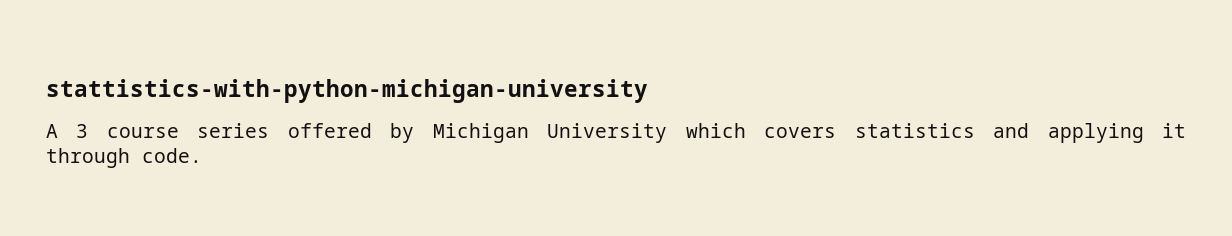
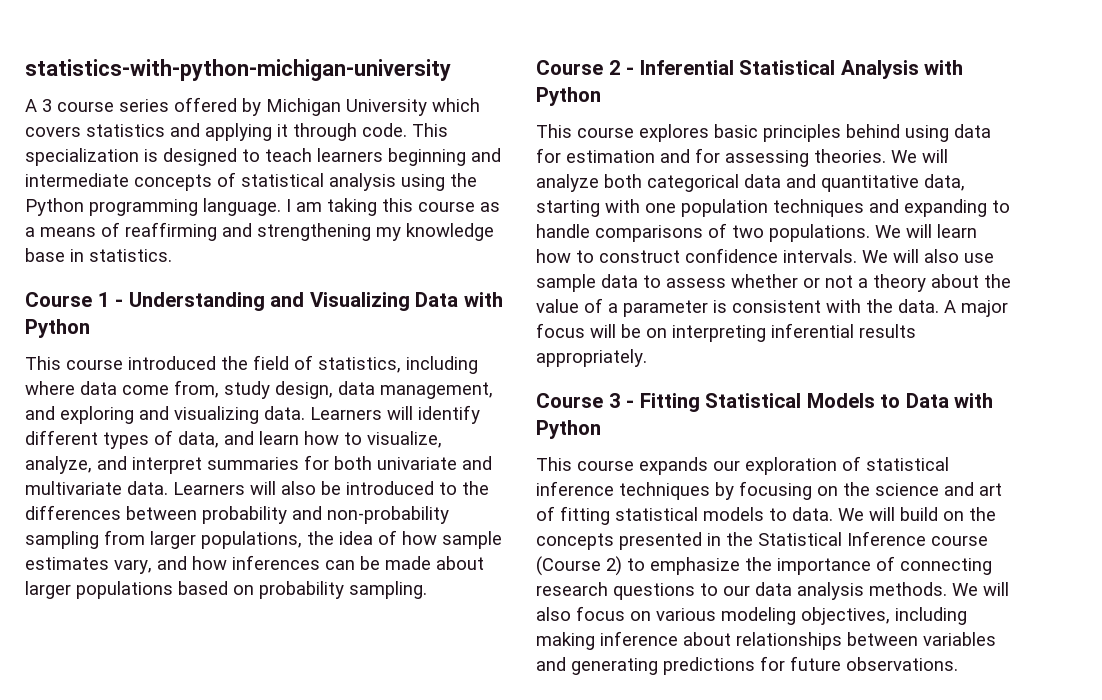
[46,79,648,103] stattistics-with-python-michigan-university -> [25,59,451,81] statistics-with-python-michigan-university
(202, 155) none -> [412,123,448,137] [25,148,501,166] [25,172,477,191] [25,198,500,216] [25,222,494,241] [25,248,172,262] [25,292,503,311] [25,319,90,338] [25,355,478,374] [25,380,493,399] [25,405,480,424] [25,430,442,449] [25,455,492,474] [25,481,489,495] [25,505,449,524] [25,530,502,549] [25,555,484,574] [25,581,427,599] [536,60,964,79] [536,87,601,106] [536,124,991,142] [536,148,948,167] [536,174,965,192] [536,199,1010,217] [536,223,977,242] [536,248,994,263] [536,274,1011,292] [536,298,1008,317] [536,323,916,342] [536,349,647,367] [536,393,994,412] [536,420,601,439] [536,456,949,475] [536,481,1002,500] [536,506,996,525] [536,531,988,550] [536,556,992,576] [536,582,1009,600] [536,606,967,625] [536,631,996,650] [536,656,958,675] This specialization is designed to teach learners beginning and intermediate concepts of statistical analysis using the Python programming language. I am taking this course as a means of reaffirming and strengthening my knowledge base in statistics. // Course 1 - Understanding and Visualizing Data with Python // This course introduced the field of statistics, including where data come from, study design, data management, and exploring and visualizing data. Learners will identify different types of data, and learn how to visualize, analyze, and interpret summaries for both univariate and multivariate data. Learners will also be introduced to the differences between probability and non-probability sampling from larger populations, the idea of how sample estimates vary, and how inferences can be made about larger populations based on probability sampling. // Course 2 - Inferential Statistical Analysis with Python // This course explores basic principles behind using data for estimation and for assessing theories. We will analyze both categorical data and quantitative data, starting with one population techniques and expanding to handle comparisons of two populations. We will learn how to construct confidence intervals. We will also use sample data to assess whether or not a theory about the value of a parameter is consistent with the data. A major focus will be on interpreting inferential results appropriately. // Course 3 - Fitting Statistical Models to Data with Python // This course expands our exploration of statistical inference techniques by focusing on the science and art of fitting statistical models to data. We will build on the concepts presented in the Statistical Inference course (Course 2) to emphasize the importance of connecting research questions to our data analysis methods. We will also focus on various modeling objectives, including making inference about relationships between variables and generating predictions for future observations.

